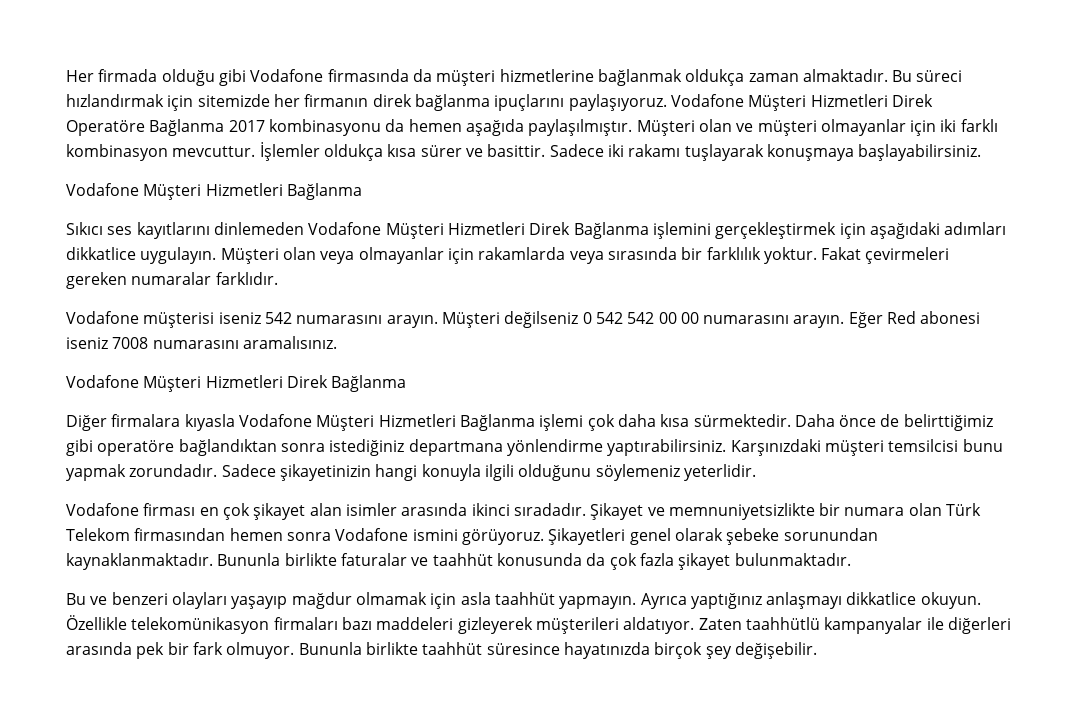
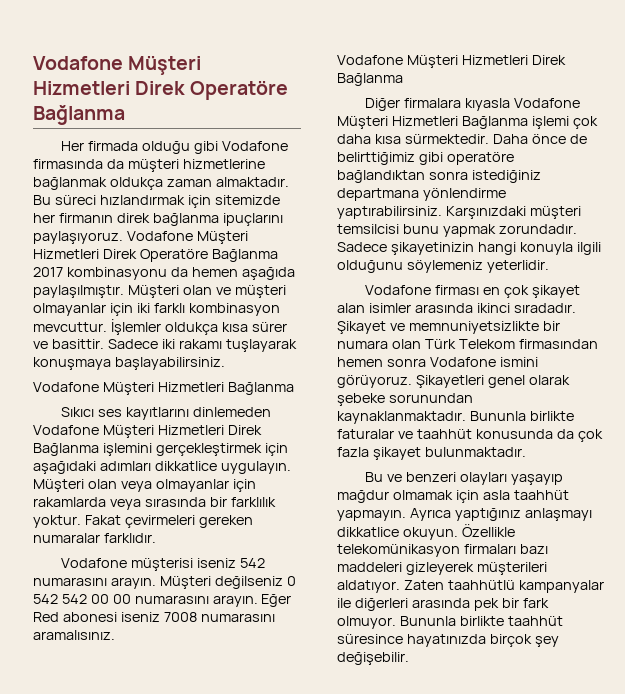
(66, 76) none -> [33,56,202,75] [33,81,288,100] [33,105,125,125] Vodafone Müşteri Hizmetleri Direk Operatöre Bağlanma //

